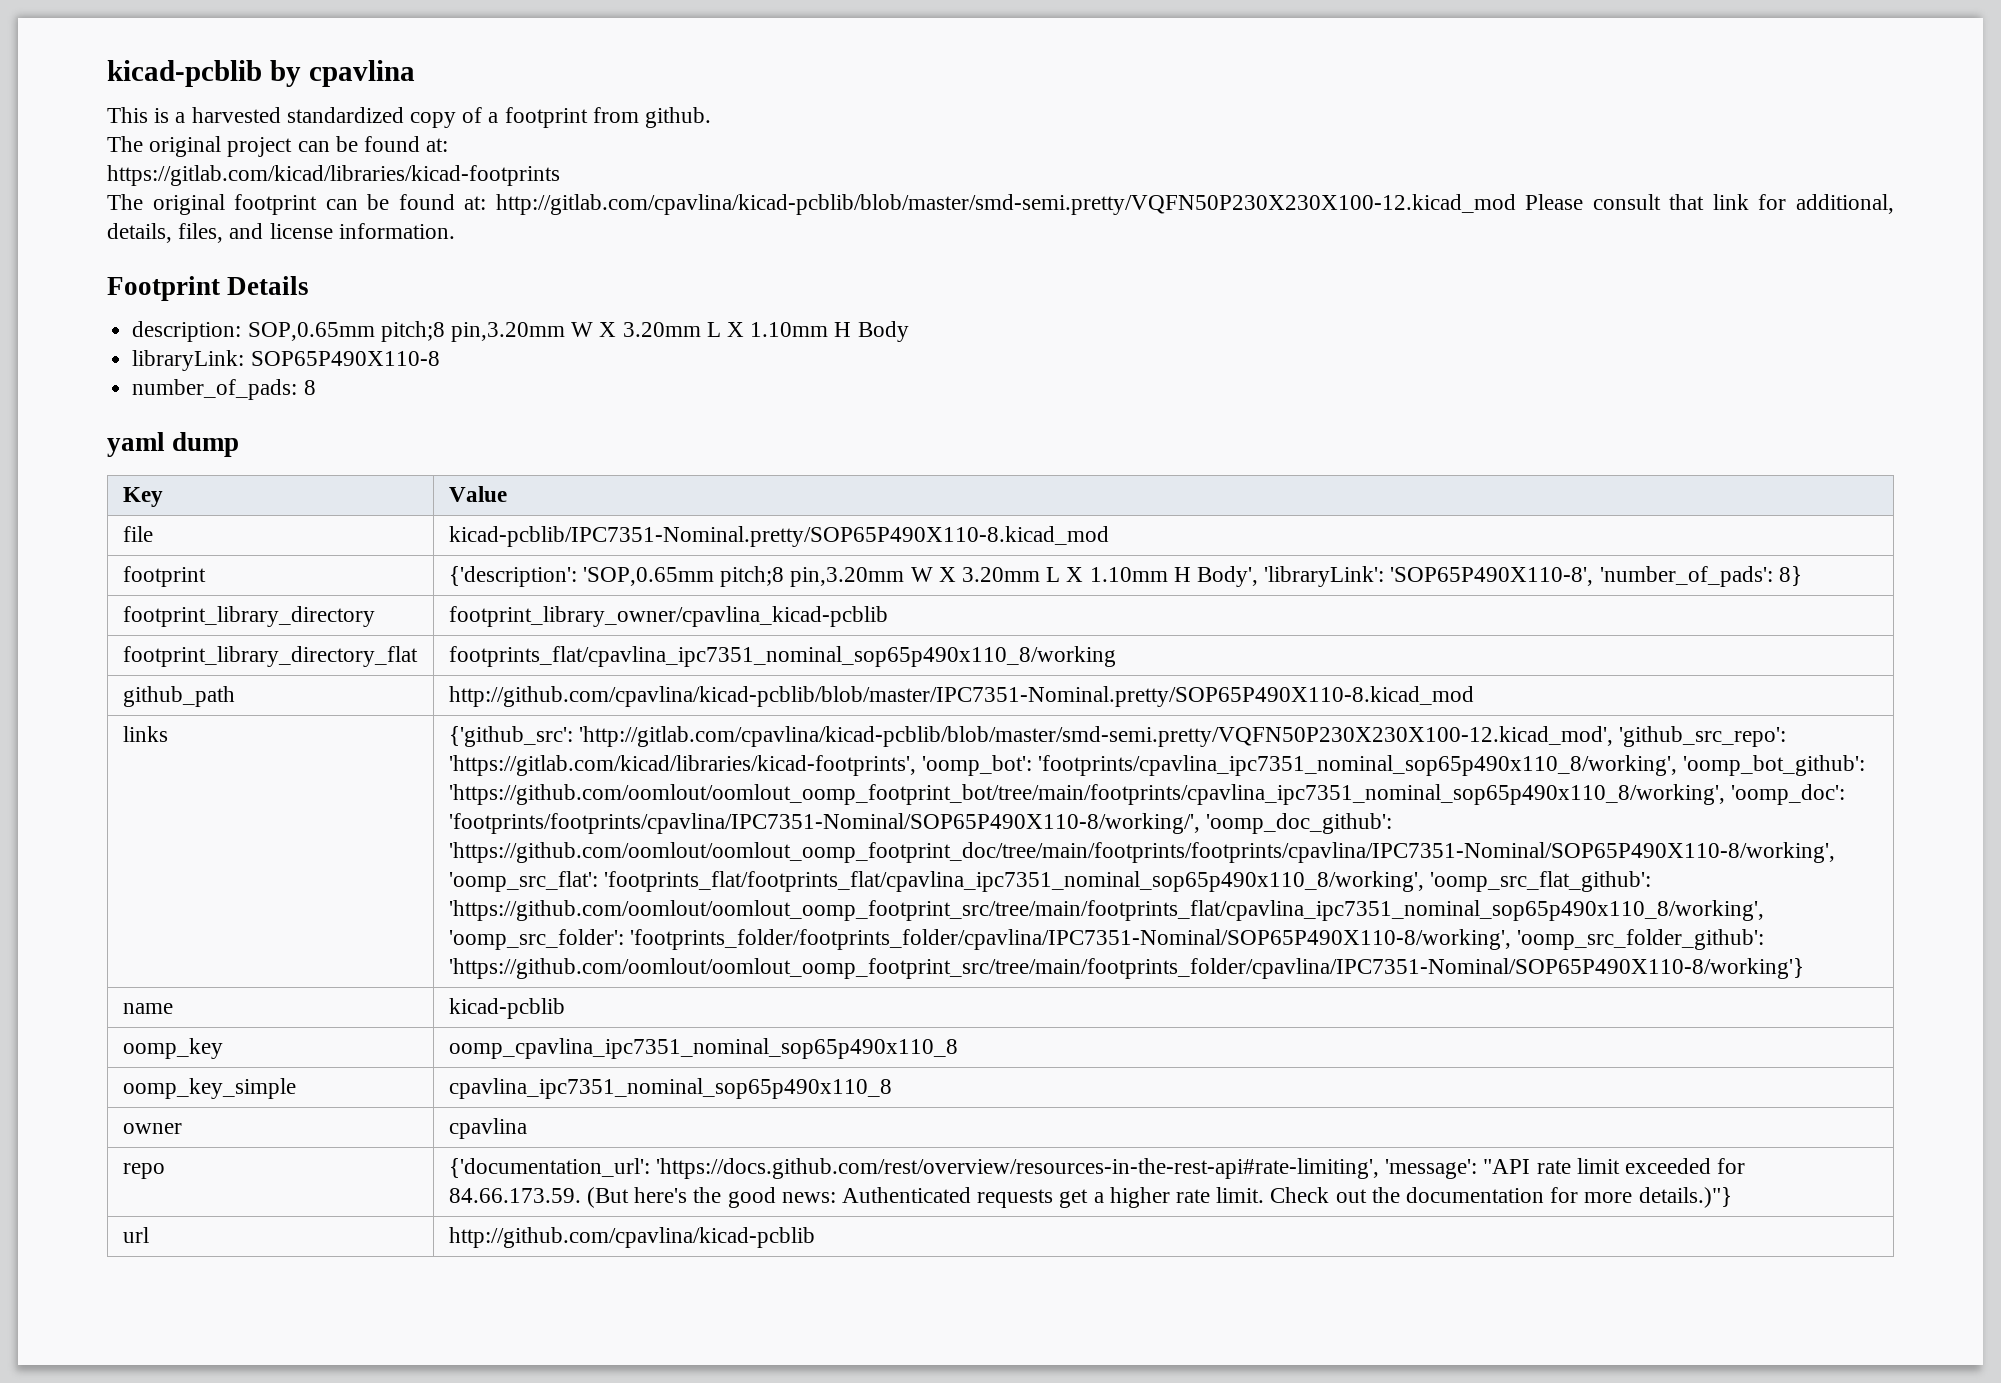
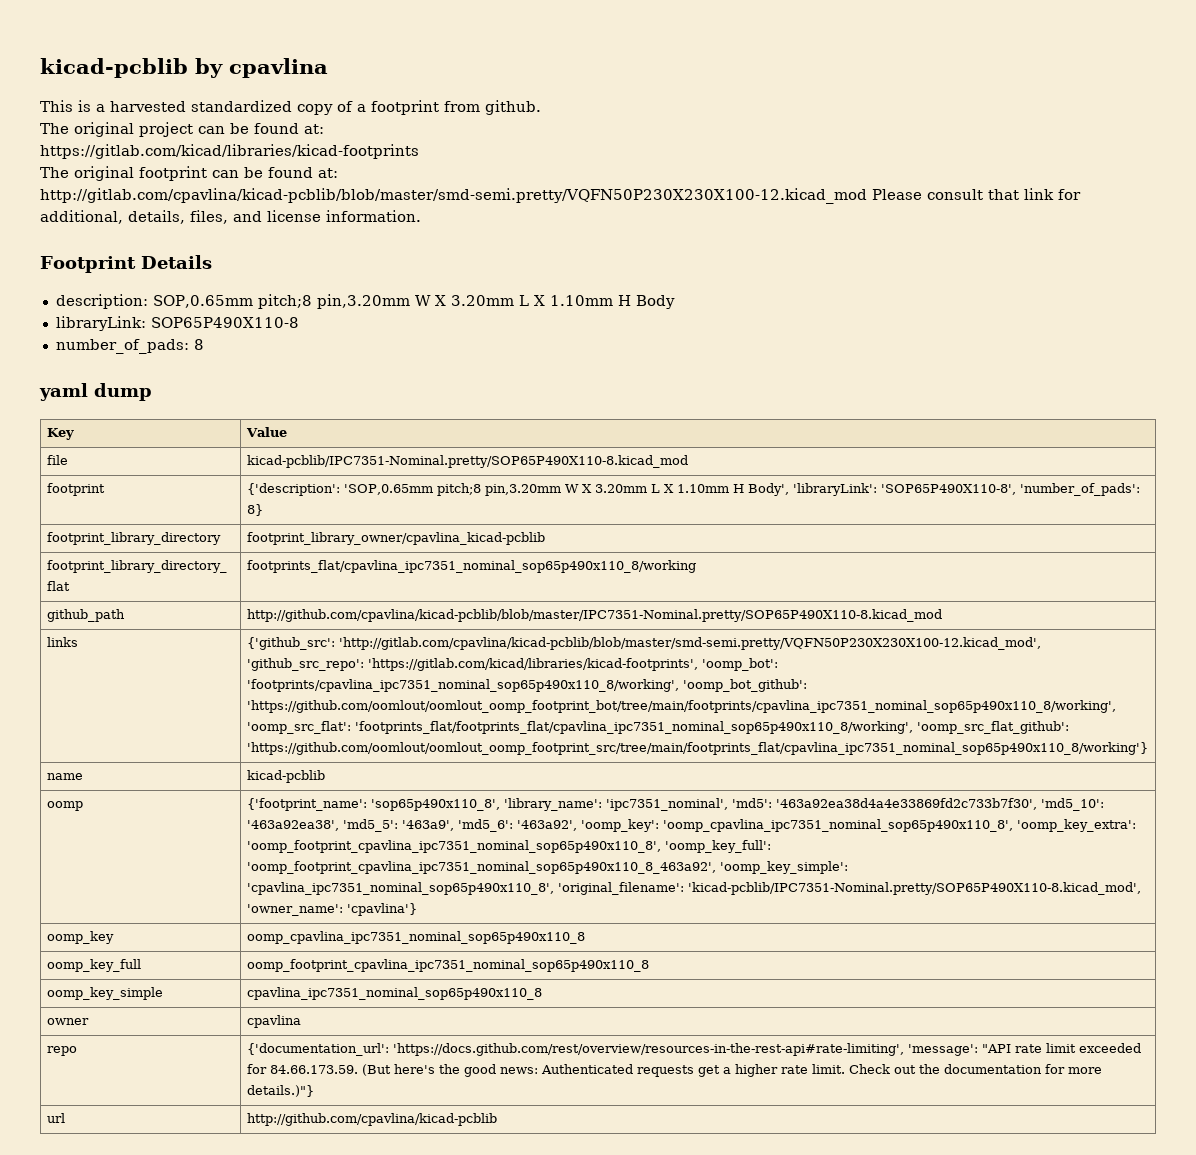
[1730,784,1845,805] [448,813,1392,834] [448,842,1835,863] [448,871,1652,892] [448,900,1764,921] [448,929,1765,950] [448,958,1804,979] [122,1003,173,1014] [448,998,565,1019] 'oomp_doc': 'footprints/footprints/cpavlina/IPC7351-Nominal/SOP65P490X110-8/working/', 'oomp_doc_github': 'https://github.com/oomlout/oomlout_oomp_footprint_doc/tree/main/footprints/footprints/cpavlina/IPC7351-Nominal/SOP65P490X110-8/working', 'oomp_src_flat': 'footprints_flat/footprints_flat/cpavlina_ipc7351_nominal_sop65p490x110_8/working', 'oomp_src_flat_github': 'https://github.com/oomlout/oomlout_oomp_footprint_src/tree/main/footprints_flat/cpavlina_ipc7351_nominal_sop65p490x110_8/working', 'oomp_src_folder': 'footprints_folder/footprints_folder/cpavlina/IPC7351-Nominal/SOP65P490X110-8/working', 'oomp_src_folder_github': 'https://github.com/oomlout/oomlout_oomp_footprint_src/tree/main/footprints_folder/cpavlina/IPC7351-Nominal/SOP65P490X110-8/working'} // name | kicad-pcblib -> [247,721,1070,734] [247,742,1149,755] [47,773,84,780] [247,770,326,783] [47,801,84,811] [247,798,1105,811] [247,819,1137,832] [247,840,772,853] [247,861,849,874] [247,882,1142,895] [247,903,418,916] 'oomp_src_flat': 'footprints_flat/footprints_flat/cpavlina_ipc7351_nominal_sop65p490x110_8/working', 'oomp_src_flat_github': 'https://github.com/oomlout/oomlout_oomp_footprint_src/tree/main/footprints_flat/cpavlina_ipc7351_nominal_sop65p490x110_8/working'} // name | kicad-pcblib // oomp | {'footprint_name': 'sop65p490x110_8', 'library_name': 'ipc7351_nominal', 'md5': '463a92ea38d4a4e33869fd2c733b7f30', 'md5_10': '463a92ea38', 'md5_5': '463a9', 'md5_6': '463a92', 'oomp_key': 'oomp_cpavlina_ipc7351_nominal_sop65p490x110_8', 'oomp_key_extra': 'oomp_footprint_cpavlina_ipc7351_nominal_sop65p490x110_8', 'oomp_key_full': 'oomp_footprint_cpavlina_ipc7351_nominal_sop65p490x110_8_463a92', 'oomp_key_simple': 'cpavlina_ipc7351_nominal_sop65p490x110_8', 'original_filename': 'kicad-pcblib/IPC7351-Nominal.pretty/SOP65P490X110-8.kicad_mod', 'owner_name': 'cpavlina'}
(958, 1048) none -> [47,959,142,972] [247,959,650,972] // oomp_key_full | oomp_footprint_cpavlina_ipc7351_nominal_sop65p490x110_8

